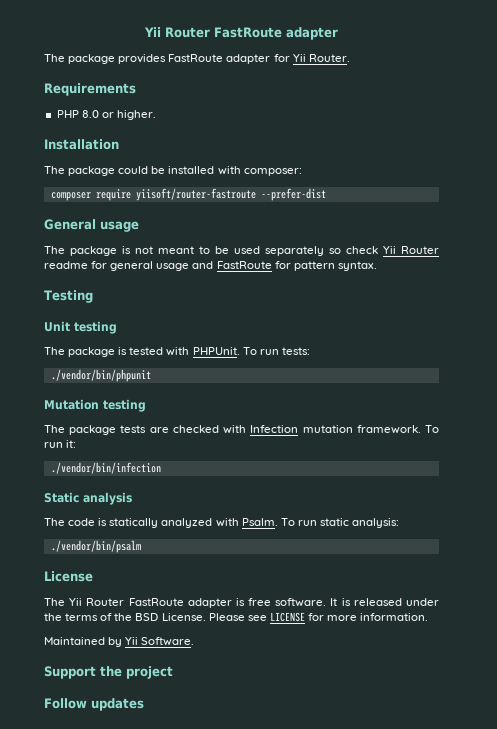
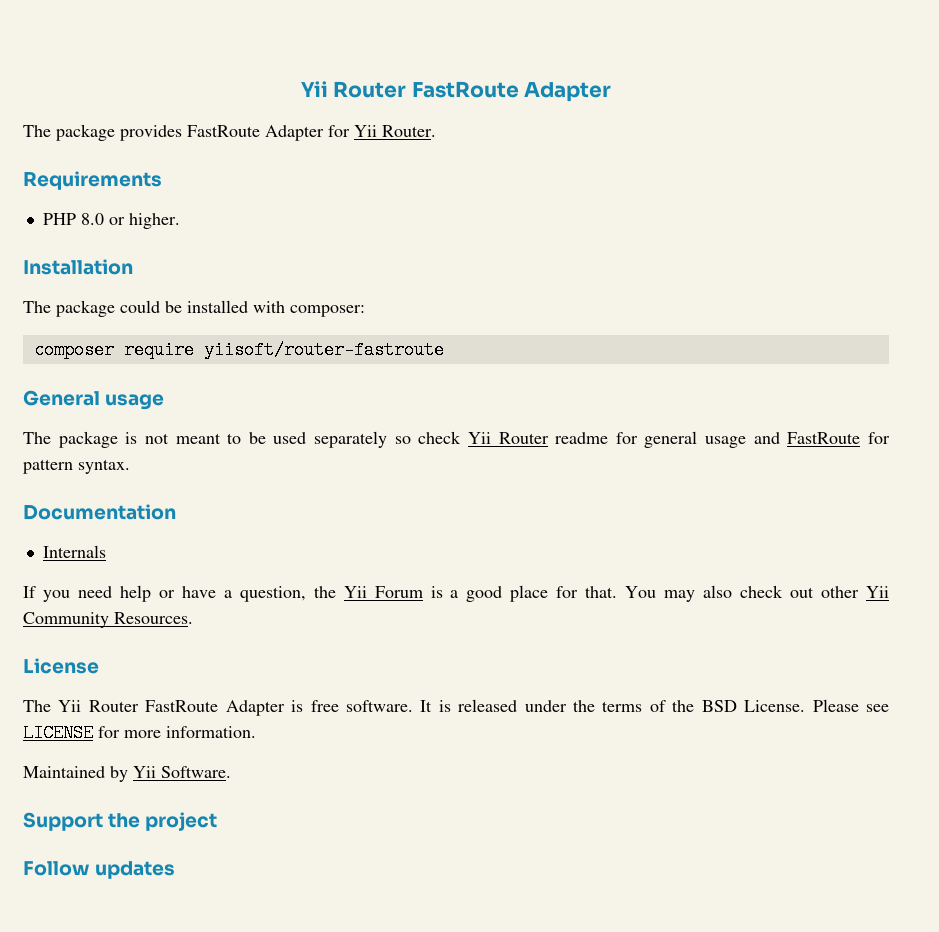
[144,27,338,40] Yii Router FastRoute adapter -> [300,81,612,102] Yii Router FastRoute Adapter
[226,54,271,64] adapter -> [265,125,324,141] Adapter
[260,188,326,201] --prefer-dist -> (444, 350) none
[44,290,93,303] [44,321,117,334] [44,347,310,357] [50,369,151,382] [44,399,146,412] [44,425,439,435] [44,440,77,448] [50,462,161,474] [44,492,132,505] [44,518,400,528] [50,540,141,553] Testing // Unit testing // The package is tested with PHPUnit. To run tests: // ./vendor/bin/phpunit // Mutation testing // The package tests are checked with Infection mutation framework. To run it: // ./vendor/bin/infection // Static analysis // The code is statically analyzed with Psalm. To run static analysis: // ./vendor/bin/psalm -> [23,504,176,520] [42,545,106,558] [23,585,889,602] [23,612,193,628] Documentation // Internals // If you need help or have a question, the Yii Forum is a good place for that. You may also check out other Yii Community Resources.
[187,598,232,608] adapter -> [225,700,285,716] Adapter

